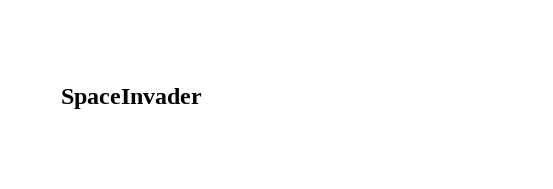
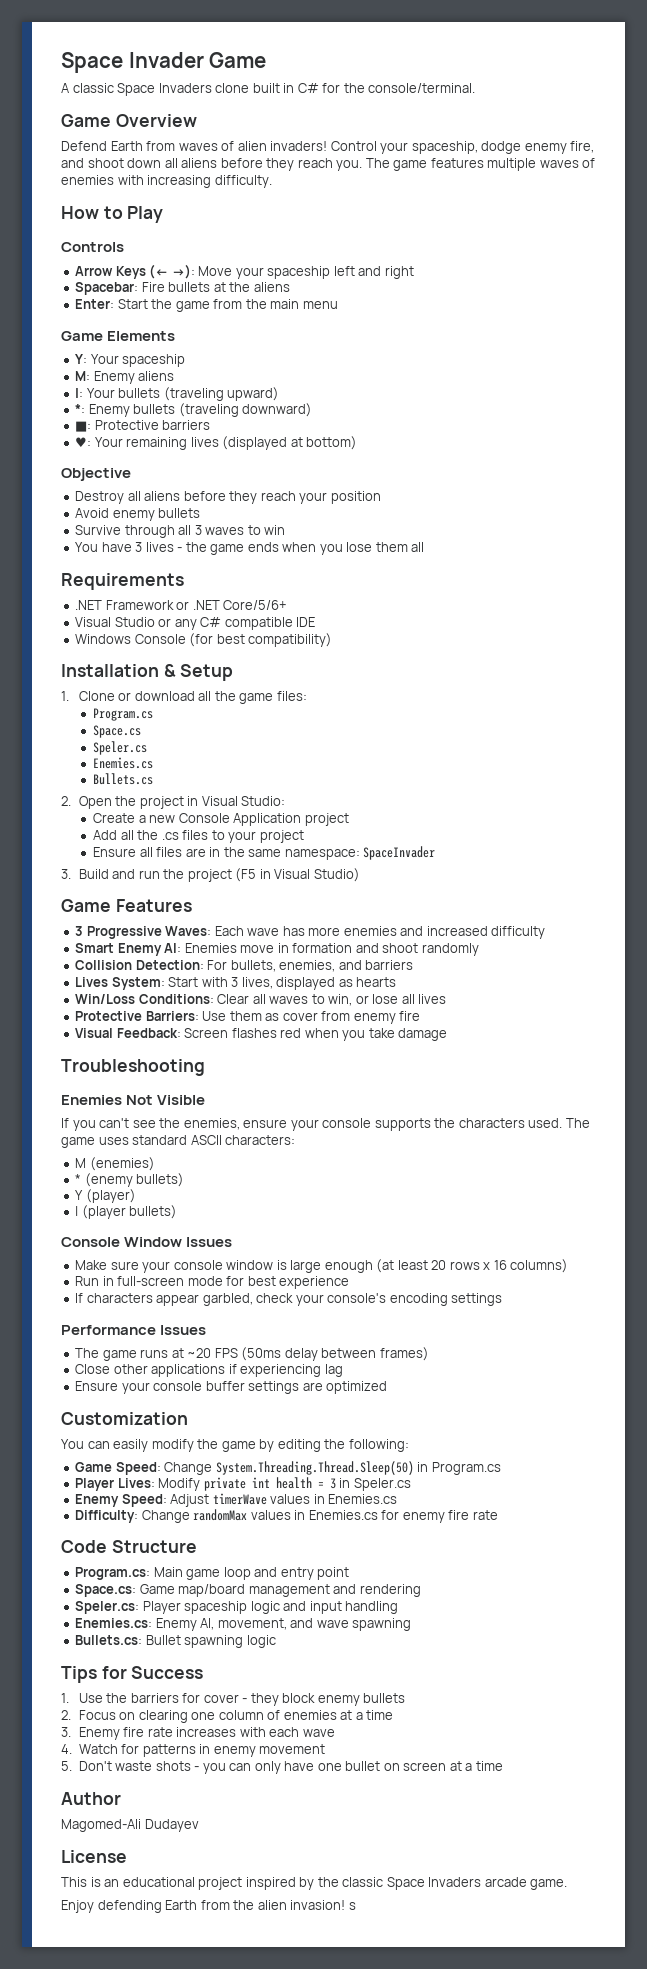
[61,88,202,109] SpaceInvader -> [61,52,267,73] [61,83,476,96] [61,114,197,127] [61,141,595,154] [61,158,596,171] [61,175,272,188] [61,206,164,223] [61,242,124,252] [75,264,414,279] [75,282,290,295] [75,299,338,312] [61,331,176,341] [75,354,186,367] [75,371,175,384] [75,387,280,401] [75,403,313,417] [75,420,211,432] [75,436,358,450] [61,468,131,481] [75,491,381,504] [75,508,201,521] [75,525,286,538] [75,542,425,555] [61,573,184,590] [75,600,288,610] [75,617,316,630] [75,633,333,647] [61,664,234,681] [61,691,307,704] [93,708,154,721] [93,725,142,738] [93,741,148,755] [93,757,154,769] [93,773,154,785] [61,796,286,809] [93,813,349,826] [93,830,304,843] [93,846,436,860] [61,868,360,882] [61,899,192,912] [75,926,546,939] [75,943,479,956] [75,960,414,972] [75,977,397,990] [75,994,447,1006] [75,1011,421,1024] [75,1028,448,1041] [61,1059,205,1076] [61,1095,206,1105] [61,1118,590,1131] [61,1135,296,1148] [75,1157,155,1171] [75,1173,185,1187] [75,1189,136,1203] [75,1205,178,1219] [61,1237,233,1247] [75,1259,569,1273] [75,1276,350,1289] [75,1293,503,1306] [61,1325,207,1335] [75,1347,429,1361] [75,1364,343,1377] [75,1381,388,1394] [61,1412,188,1425] [61,1439,409,1452] [75,1461,501,1475] [75,1477,411,1491] [75,1493,398,1507] [75,1509,498,1523] [61,1540,197,1553] [75,1567,350,1580] [75,1584,421,1597] [75,1601,399,1614] [75,1618,412,1631] [75,1635,276,1648] [61,1666,204,1683] [61,1693,406,1706] [61,1710,394,1723] [61,1727,335,1740] [61,1744,326,1757] [61,1761,503,1774] [61,1792,121,1805] [61,1819,199,1832] [61,1850,127,1863] [61,1877,568,1890] [61,1900,356,1913] Space Invader Game // A classic Space Invaders clone built in C# for the console/terminal. // Game Overview // Defend Earth from waves of alien invaders! Control your spaceship, dodge enemy fire, and shoot down all aliens before they reach you. The game features multiple waves of enemies with increasing difficulty. // How to Play // Controls // Arrow Keys (← →): Move your spaceship left and right // Spacebar: Fire bullets at the aliens // Enter: Start the game from the main menu // Game Elements // Y: Your spaceship // M: Enemy aliens // |: Your bullets (traveling upward) // *: Enemy bullets (traveling downward) // ■: Protective barriers // ♥: Your remaining lives (displayed at bottom) // Objective // Destroy all aliens before they reach your position // Avoid enemy bullets // Survive through all 3 waves to win // You have 3 lives - the game ends when you lose them all // Requirements // .NET Framework or .NET Core/5/6+ // Visual Studio or any C# compatible IDE // Windows Console (for best compatibility) // Installation & Setup // 1. Clone or download all the game files: // Program.cs // Space.cs // Speler.cs // Enemies.cs // Bullets.cs // 2. Open the project in Visual Studio: // Create a new Console Application project // Add all the .cs files to your project // Ensure all files are in the same namespace: SpaceInvader // 3. Build and run the project (F5 in Visual Studio) // Game Features // 3 Progressive Waves: Each wave has more enemies and increased difficulty // Smart Enemy AI: Enemies move in formation and shoot randomly // Collision Detection: For bullets, enemies, and barriers // Lives System: Start with 3 lives, displayed as hearts // Win/Loss Conditions: Clear all waves to win, or lose all lives // Protective Barriers: Use them as cover from enemy fire // Visual Feedback: Screen flashes red when you take damage // Troubleshooting // Enemies Not Visible // If you can't see the enemies, ensure your console supports the characters used. The game uses standard ASCII characters: // M (enemies) // * (enemy bullets) // Y (player) // | (player bullets) // Console Window Issues // Make sure your console window is large enough (at least 20 rows x 16 columns) // Run in full-screen mode for best experience // If characters appear garbled, check your console's encoding settings // Performance Issues // The game runs at ~20 FPS (50ms delay between frames) // Close other applications if experiencing lag // Ensure your console buffer settings are optimized // Customization // You can easily modify the game by editing the following: // Game Speed: Change System.Threading.Thread.Sleep(50) in Program.cs // Player Lives: Modify private int health = 3 in Speler.cs // Enemy Speed: Adjust timerWave values in Enemies.cs // Difficulty: Change randomMax values in Enemies.cs for enemy fire rate // Code Structure // Program.cs: Main game loop and entry point // Space.cs: Game map/board management and rendering // Speler.cs: Player spaceship logic and input handling // Enemies.cs: Enemy AI, movement, and wave spawning // Bullets.cs: Bullet spawning logic // Tips for Success // 1. Use the barriers for cover - they block enemy bullets // 2. Focus on clearing one column of enemies at a time // 3. Enemy fire rate increases with each wave // 4. Watch for patterns in enemy movement // 5. Don't waste shots - you can only have one bullet on screen at a time // Author // Magomed-Ali Dudayev // License // This is an educational project inspired by the classic Space Invaders arcade game. // Enjoy defending Earth from the alien invasion! s

